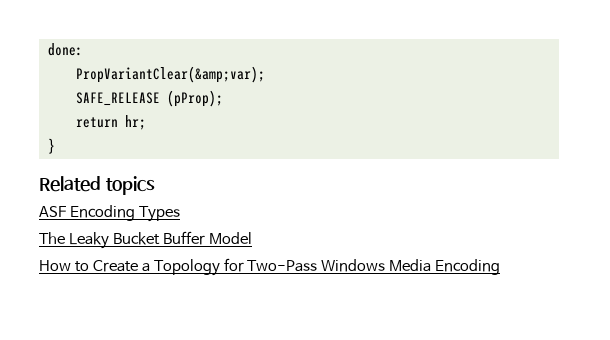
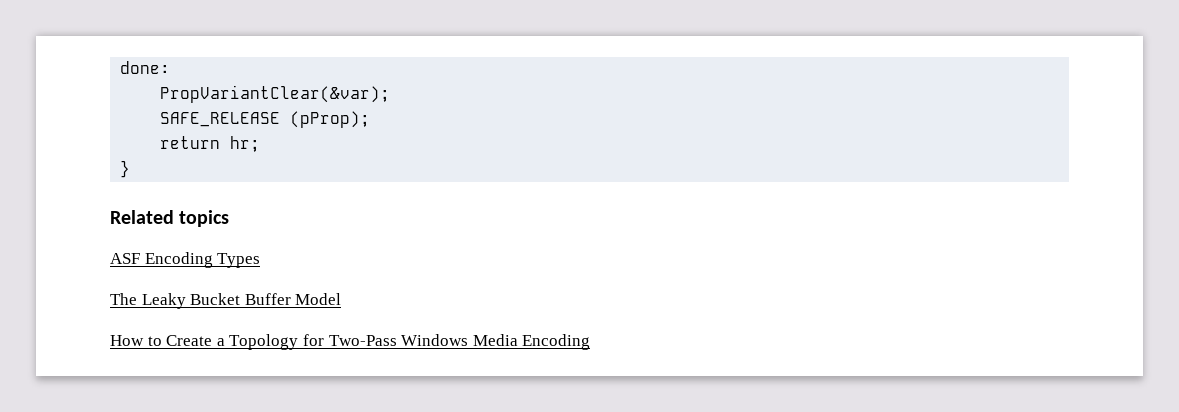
[75,66,265,83] PropVariantClear(&amp;var); -> [160,85,391,103] PropVariantClear(&var);

